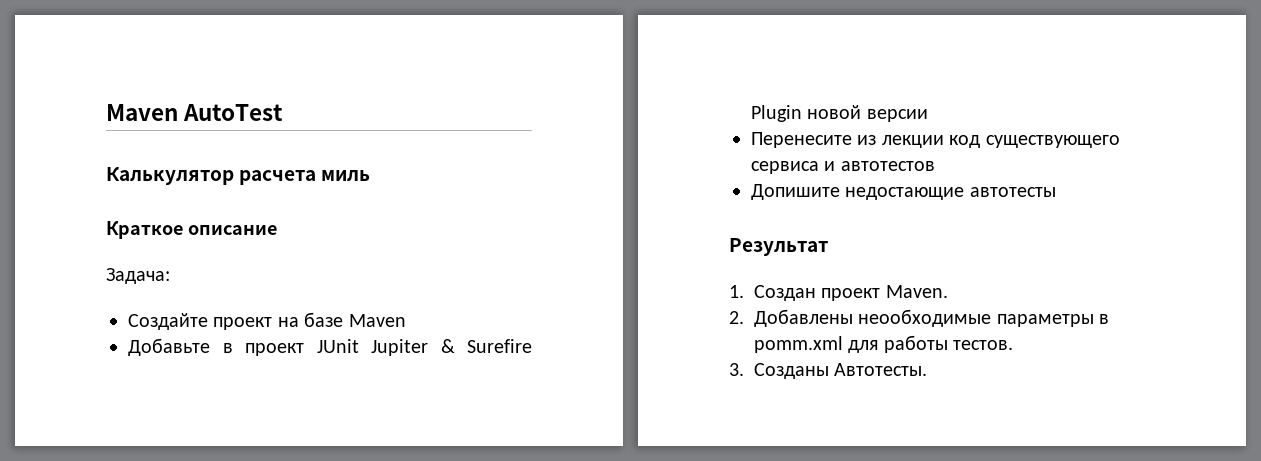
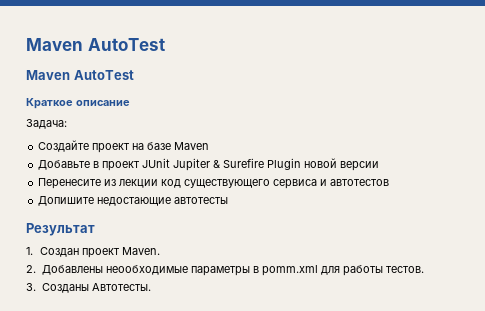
[106,104,284,121] [106,167,371,185] Maven AutoTest // Калькулятор расчета миль -> [26,38,165,51] [26,70,134,80] Maven AutoTest // Maven AutoTest

